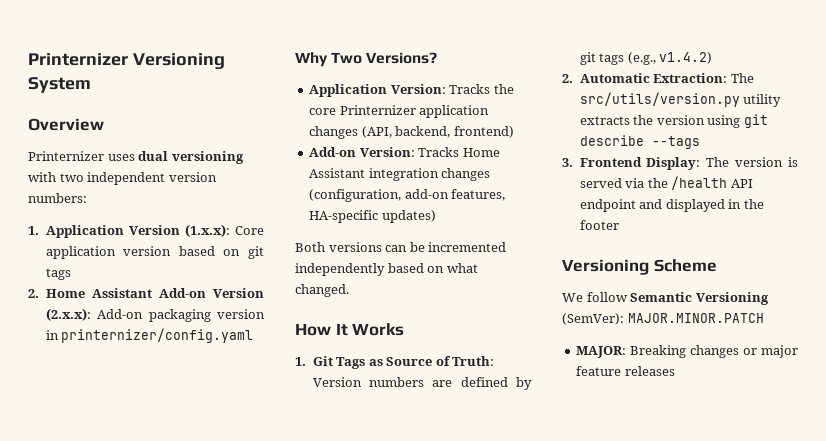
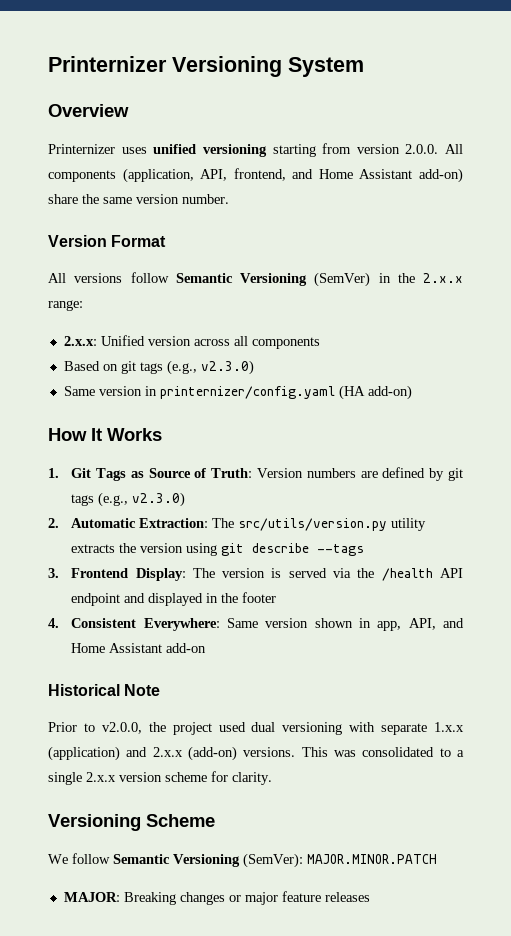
[138,151,244,164] [28,172,217,185] [28,193,87,203] [28,224,264,238] [45,246,264,259] [45,268,71,280] [28,288,264,298] [45,308,265,322] [45,328,254,343] [295,52,438,67] [309,84,514,97] [309,105,490,118] [309,126,514,139] [309,147,500,157] [309,168,491,181] [309,189,506,202] [309,210,436,223] [295,242,507,252] [295,263,478,276] [295,284,349,297] dual versioning with two independent version numbers: // 1. Application Version (1.x.x): Core application version based on git tags // 2. Home Assistant Add-on Version (2.x.x): Add-on packaging version in printernizer/config.yaml // Why Two Versions? // Application Version: Tracks the core Printernizer application changes (API, backend, frontend) // Add-on Version: Tracks Home Assistant integration changes (configuration, add-on features, HA-specific updates) // Both versions can be incremented independently based on what changed. -> [153,143,463,157] [48,168,463,183] [48,194,229,204] [48,235,167,247] [48,272,463,287] [48,300,83,311] [63,335,320,349] [63,360,254,375] [63,385,412,400] unified versioning starting from version 2.0.0. All components (application, API, frontend, and Home Assistant add-on) share the same version number. // Version Format // All versions follow Semantic Versioning (SemVer) in the 2.x.x range: // 2.x.x: Unified version across all components // Based on git tags (e.g., v2.3.0) // Same version in printernizer/config.yaml (HA add-on)
[659,52,713,64] v1.4.2) -> [132,492,186,507] v2.3.0)
(619, 225) none -> [48,618,464,631] [71,643,207,653] [48,684,161,696] [48,722,464,735] [48,746,464,761] [48,771,272,785] // 4. Consistent Everywhere: Same version shown in app, API, and Home Assistant add-on // Historical Note // Prior to v2.0.0, the project used dual versioning with separate 1.x.x (application) and 2.x.x (add-on) versions. This was consolidated to a single 2.x.x version scheme for clarity.

